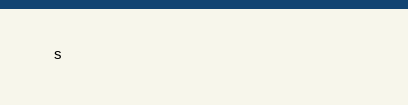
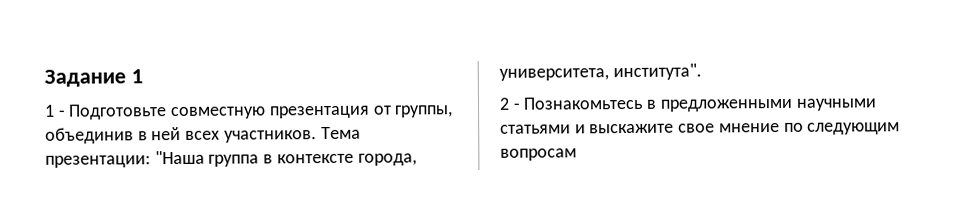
[54,51,62,59] s -> [44,69,143,87] [44,104,454,120] [45,126,361,144] [45,150,417,168] [499,63,702,81] [499,96,877,112] [500,122,901,135] [500,148,577,161] Задание 1 // 1 - Подготовьте совместную презентация от группы, объединив в ней всех участников. Тема презентации: "Наша группа в контексте города, университета, института". // 2 - Познакомьтесь в предложенными научными статьями и выскажите свое мнение по следующим вопросам

